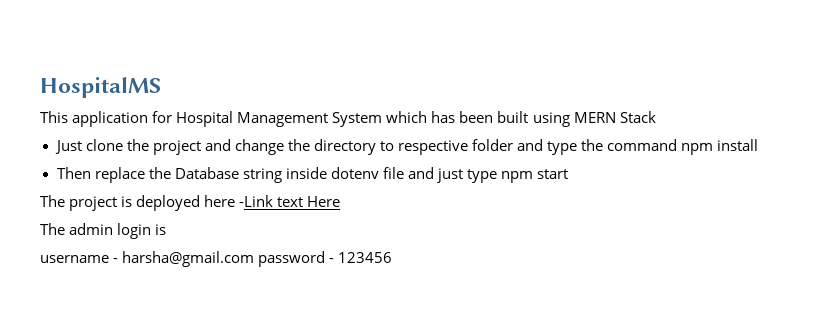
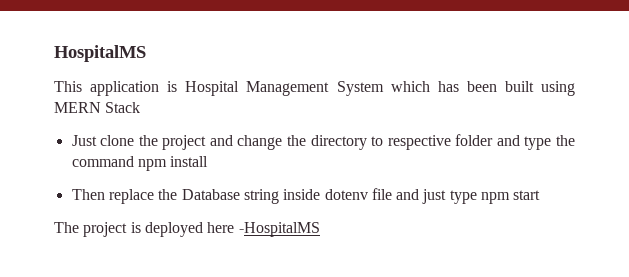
[152,111,173,123] for -> [167,81,178,92] is
[239,195,341,207] [40,223,167,239] [40,251,393,267] -Link text Here // The admin login is // username - harsha@gmail.com password - 123456 -> [238,222,320,237] -HospitalMS

